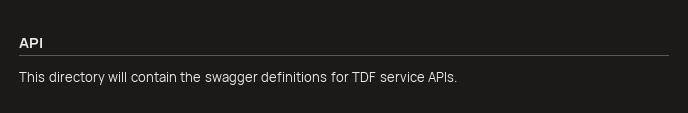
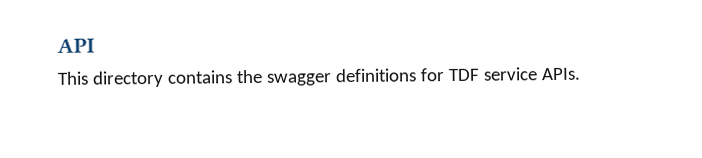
[108,72,177,82] will contain -> [166,70,233,84] contains

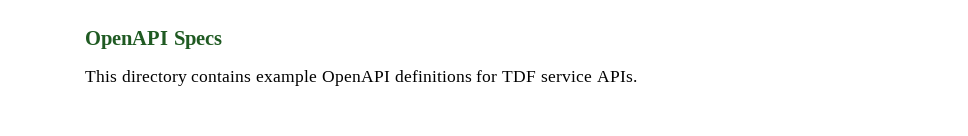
[57,37,95,53] API -> [85,31,222,49] OpenAPI Specs
[235,69,332,86] the swagger -> [256,70,390,86] example OpenAPI

